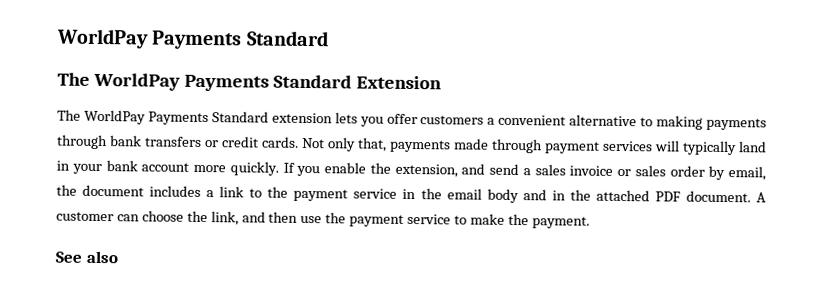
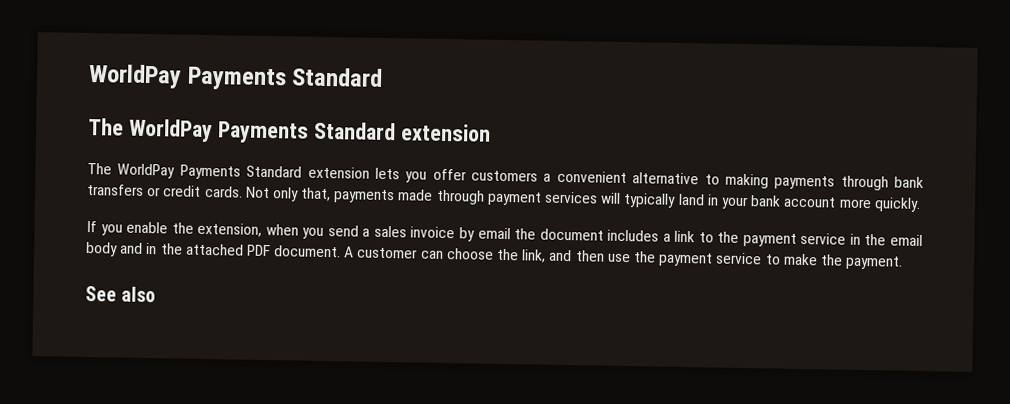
[355,75,442,90] Extension -> [400,123,491,142] extension
(279, 168) none -> (921, 204) //
[461,163,486,175] and -> [265,223,325,239] when you
[617,165,766,181] or sales order by email, -> [458,227,511,242] by email

